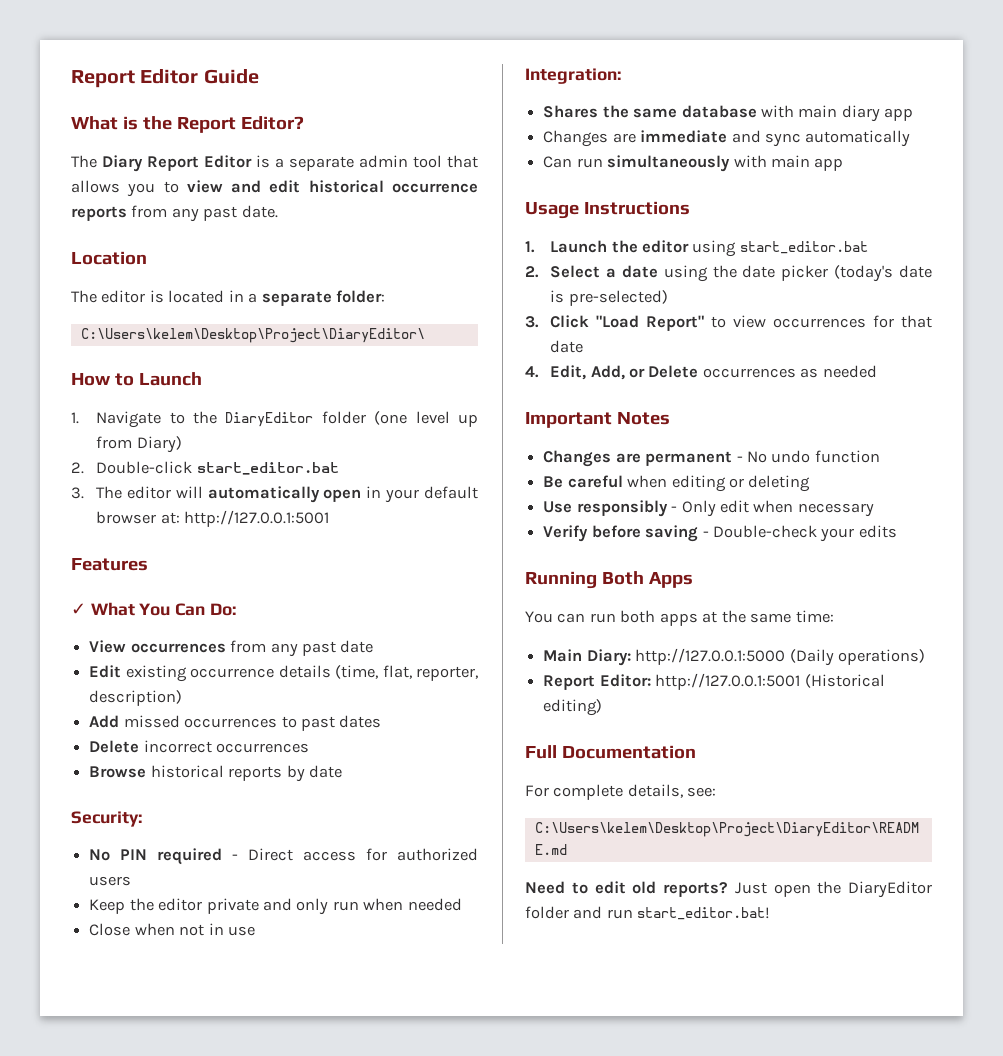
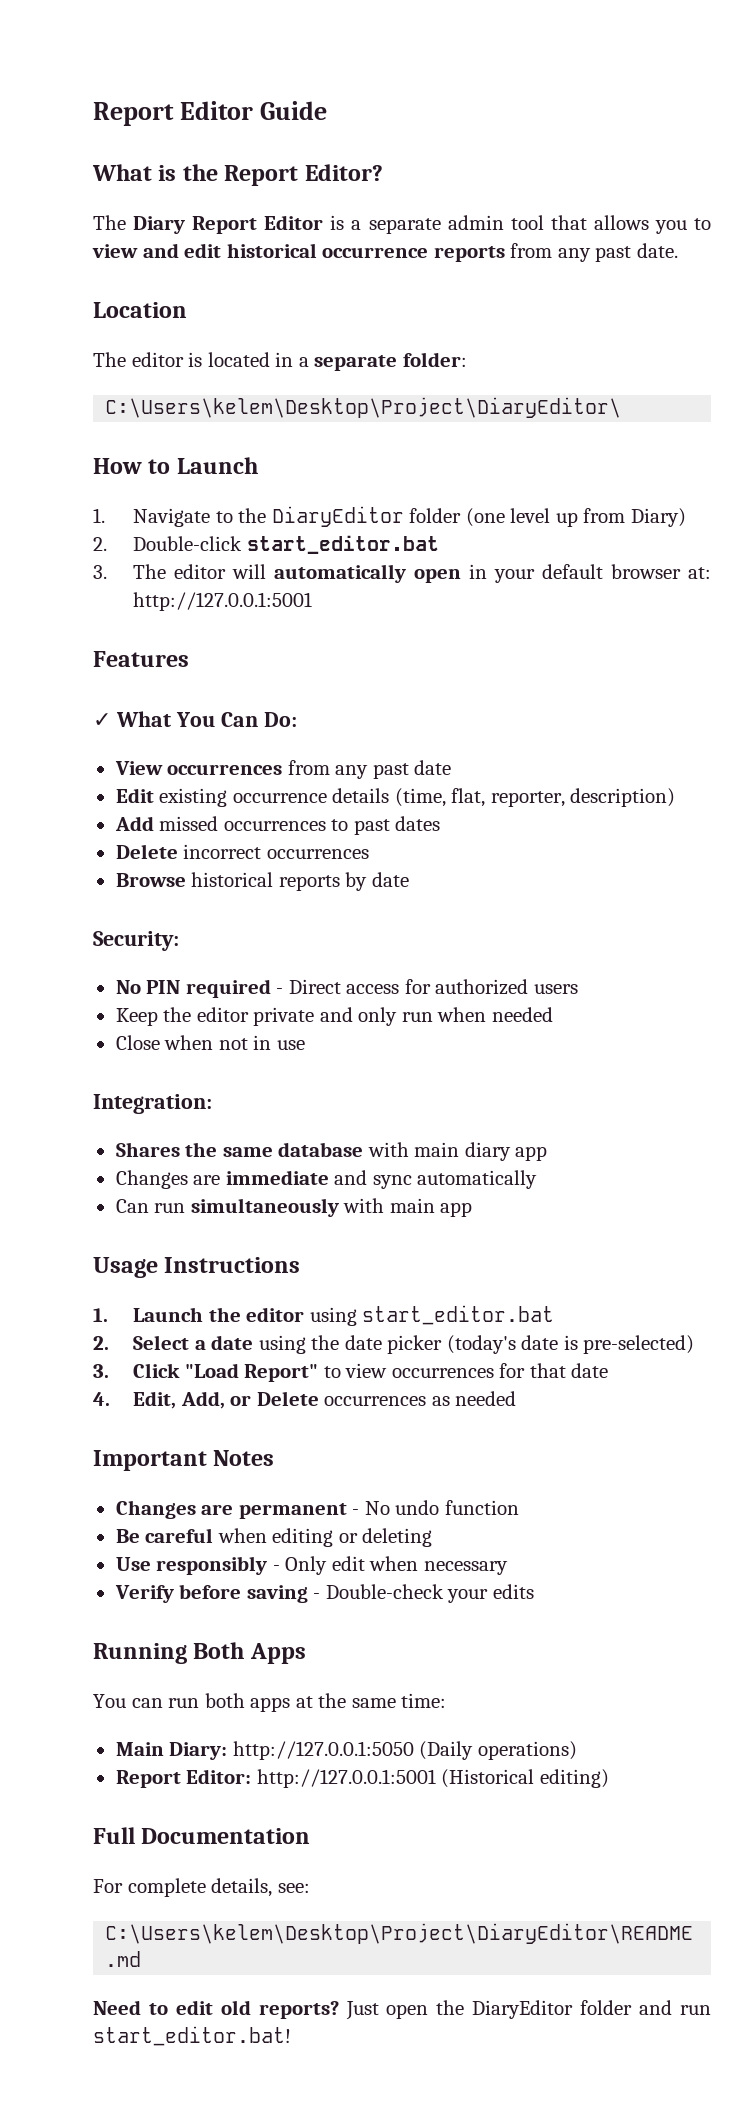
[635,648,786,665] http://127.0.0.1:5000 -> [232,1741,414,1760] http://127.0.0.1:5050

